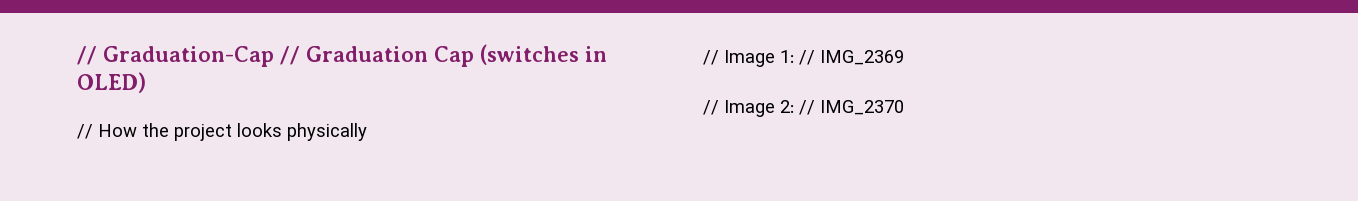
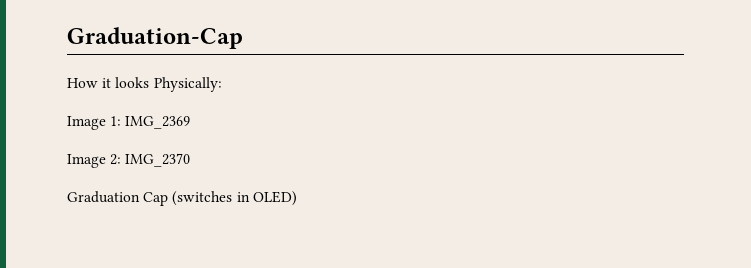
[77,46,97,65] // -> (67, 38) none
[279,46,300,65] // -> [67,77,222,92] [67,116,191,130] [67,153,191,168] // How it looks Physically: // Image 1: IMG_2369 // Image 2: IMG_2370 //
[77,123,367,141] [703,50,904,67] [703,100,904,117] // // How the project looks physically // // Image 1: // IMG_2369 // // Image 2: // IMG_2370 -> (297, 198) none

